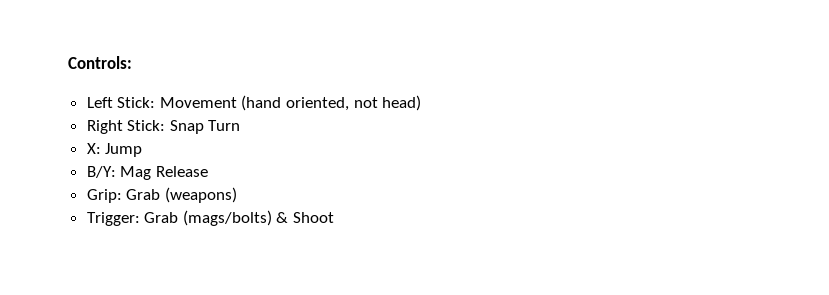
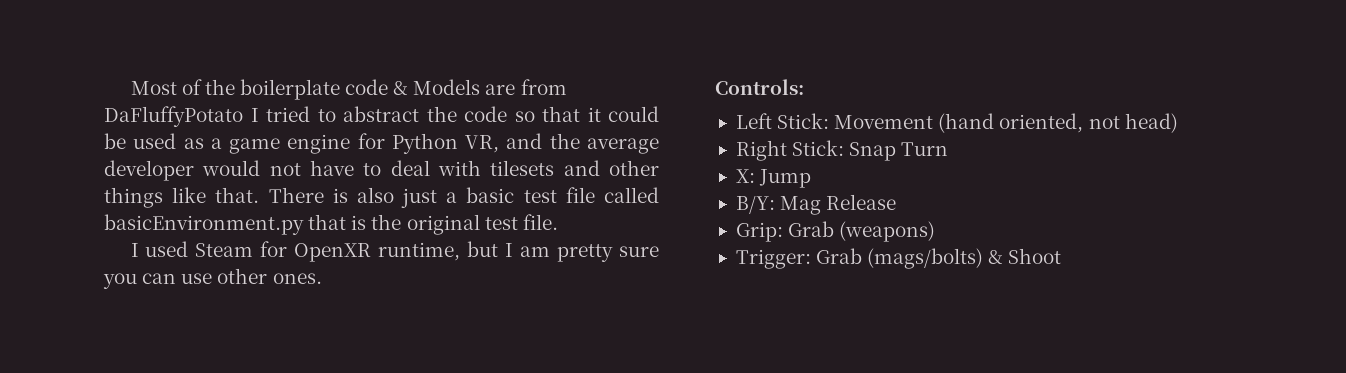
(68, 62) none -> [130,79,567,100] [104,106,659,127] [104,133,659,154] [104,160,659,181] [104,187,659,208] [104,214,558,235] [130,241,660,262] [103,268,322,289] Most of the boilerplate code & Models are from DaFluffyPotato I tried to abstract the code so that it could be used as a game engine for Python VR, and the average developer would not have to deal with tilesets and other things like that. There is also just a basic test file called basicEnvironment.py that is the original test file. // I used Steam for OpenXR runtime, but I am pretty sure you can use other ones. //

